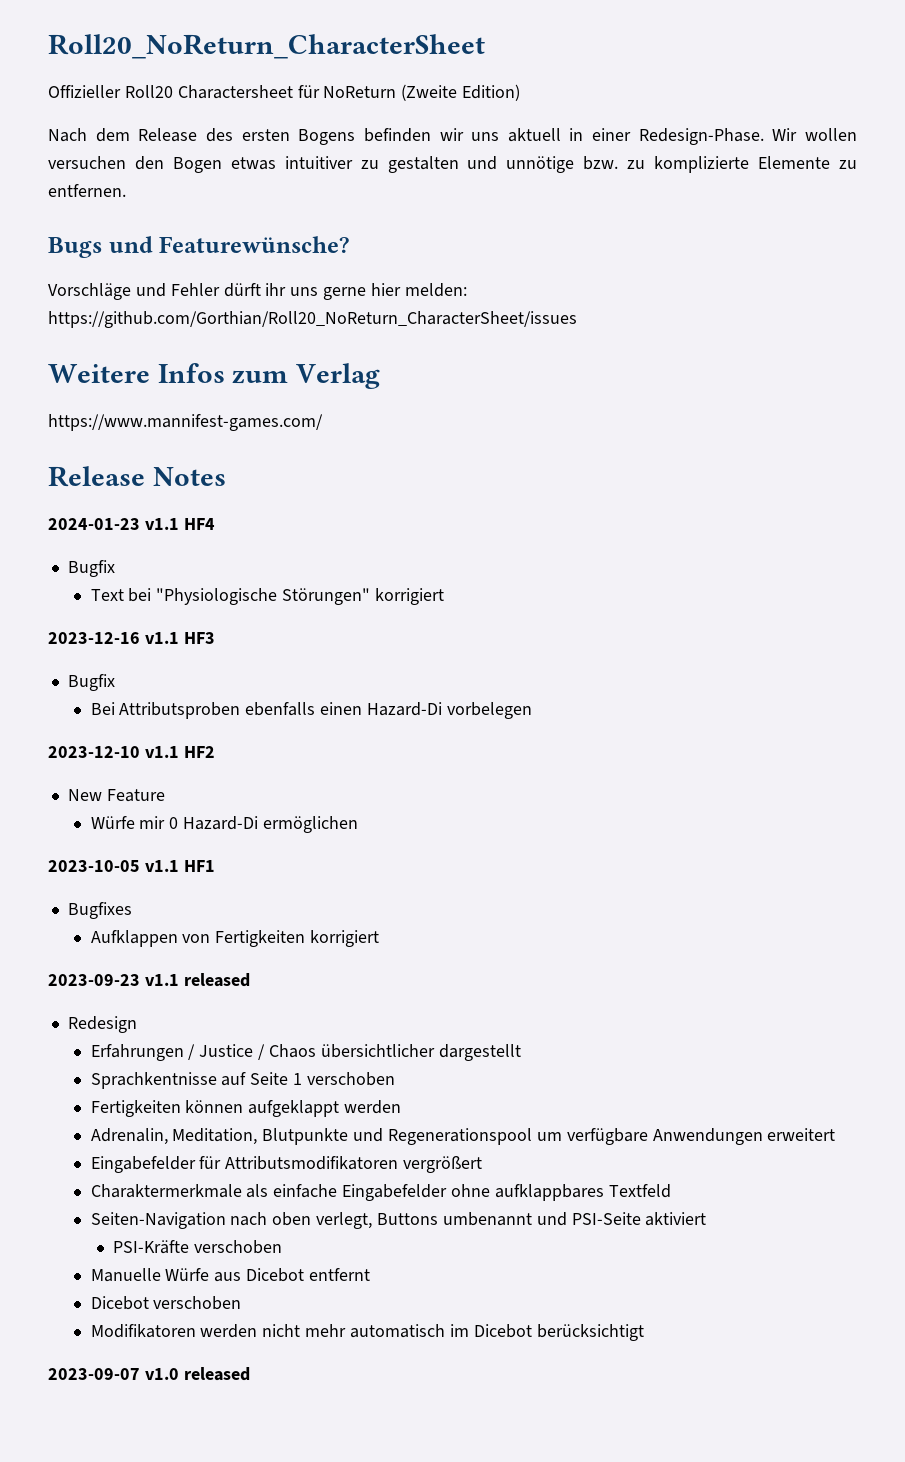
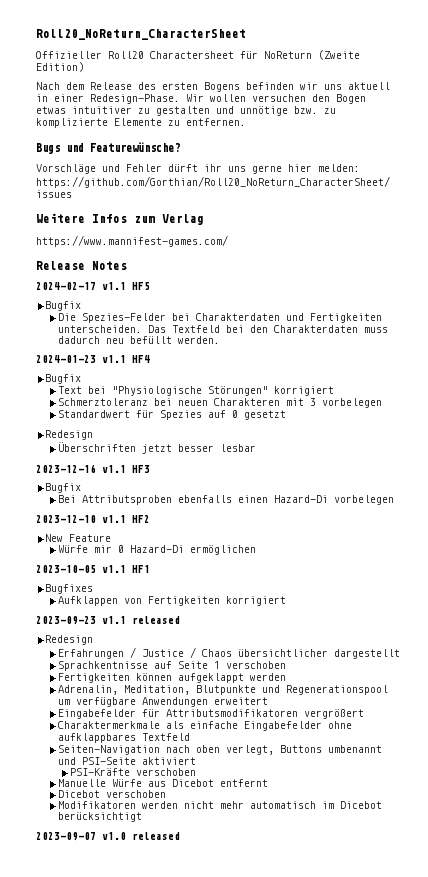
(226, 476) none -> [36,282,150,290] [45,301,82,311] [57,313,382,323] [57,325,388,333] [57,336,220,344] // 2024-02-17 v1.1 HF5 // Bugfix // Die Spezies-Felder bei Charakterdaten und Fertigkeiten unterscheiden. Das Textfeld bei den Charakterdaten muss dadurch neu befüllt werden.
(445, 596) none -> [57,398,382,408] [57,410,286,420] [45,430,94,440] [57,442,256,454] // Schmerztoleranz bei neuen Charakteren mit 3 vorbelegen // Standardwert für Spezies auf 0 gesetzt // Redesign // Überschriften jetzt besser lesbar

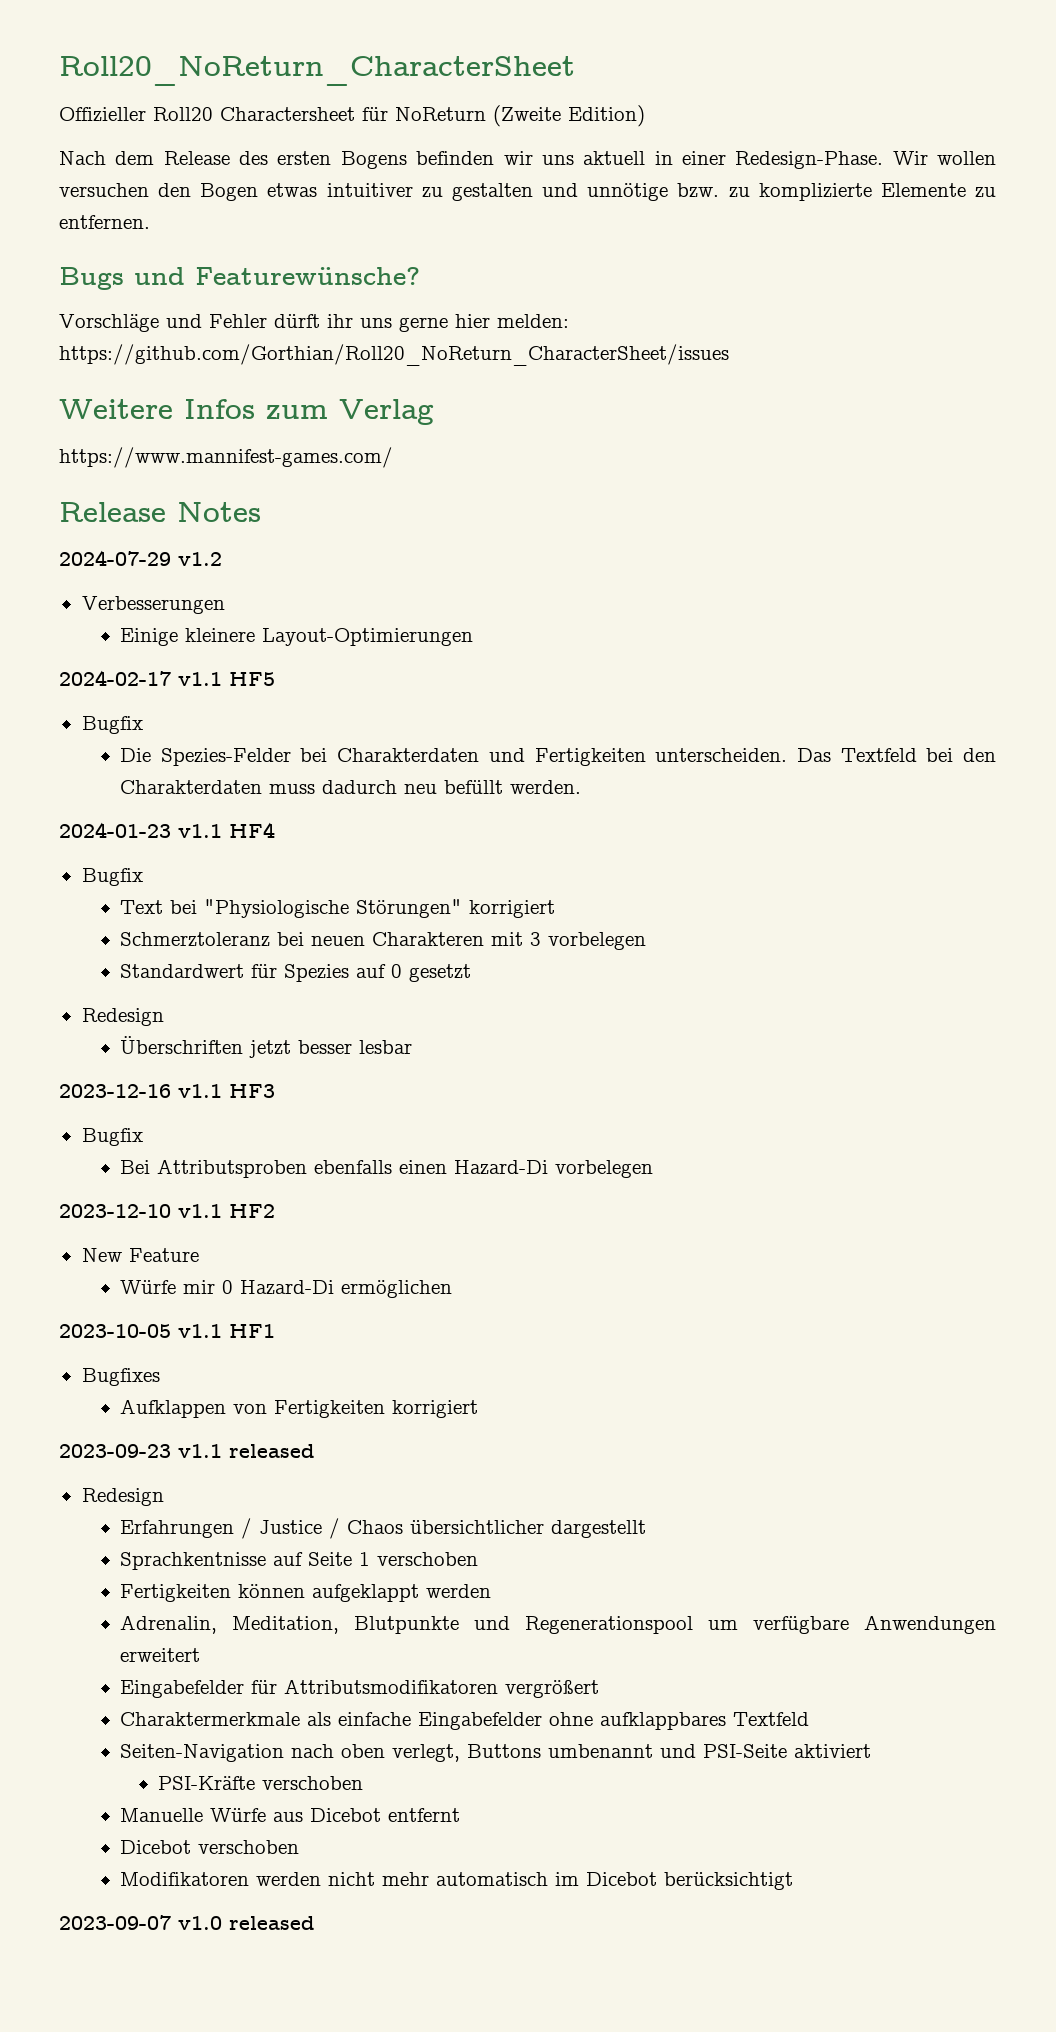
(127, 265) none -> [59,550,222,566] [81,596,225,614] [120,628,474,646] // 2024-07-29 v1.2 // Verbesserungen // Einige kleinere Layout-Optimierungen

